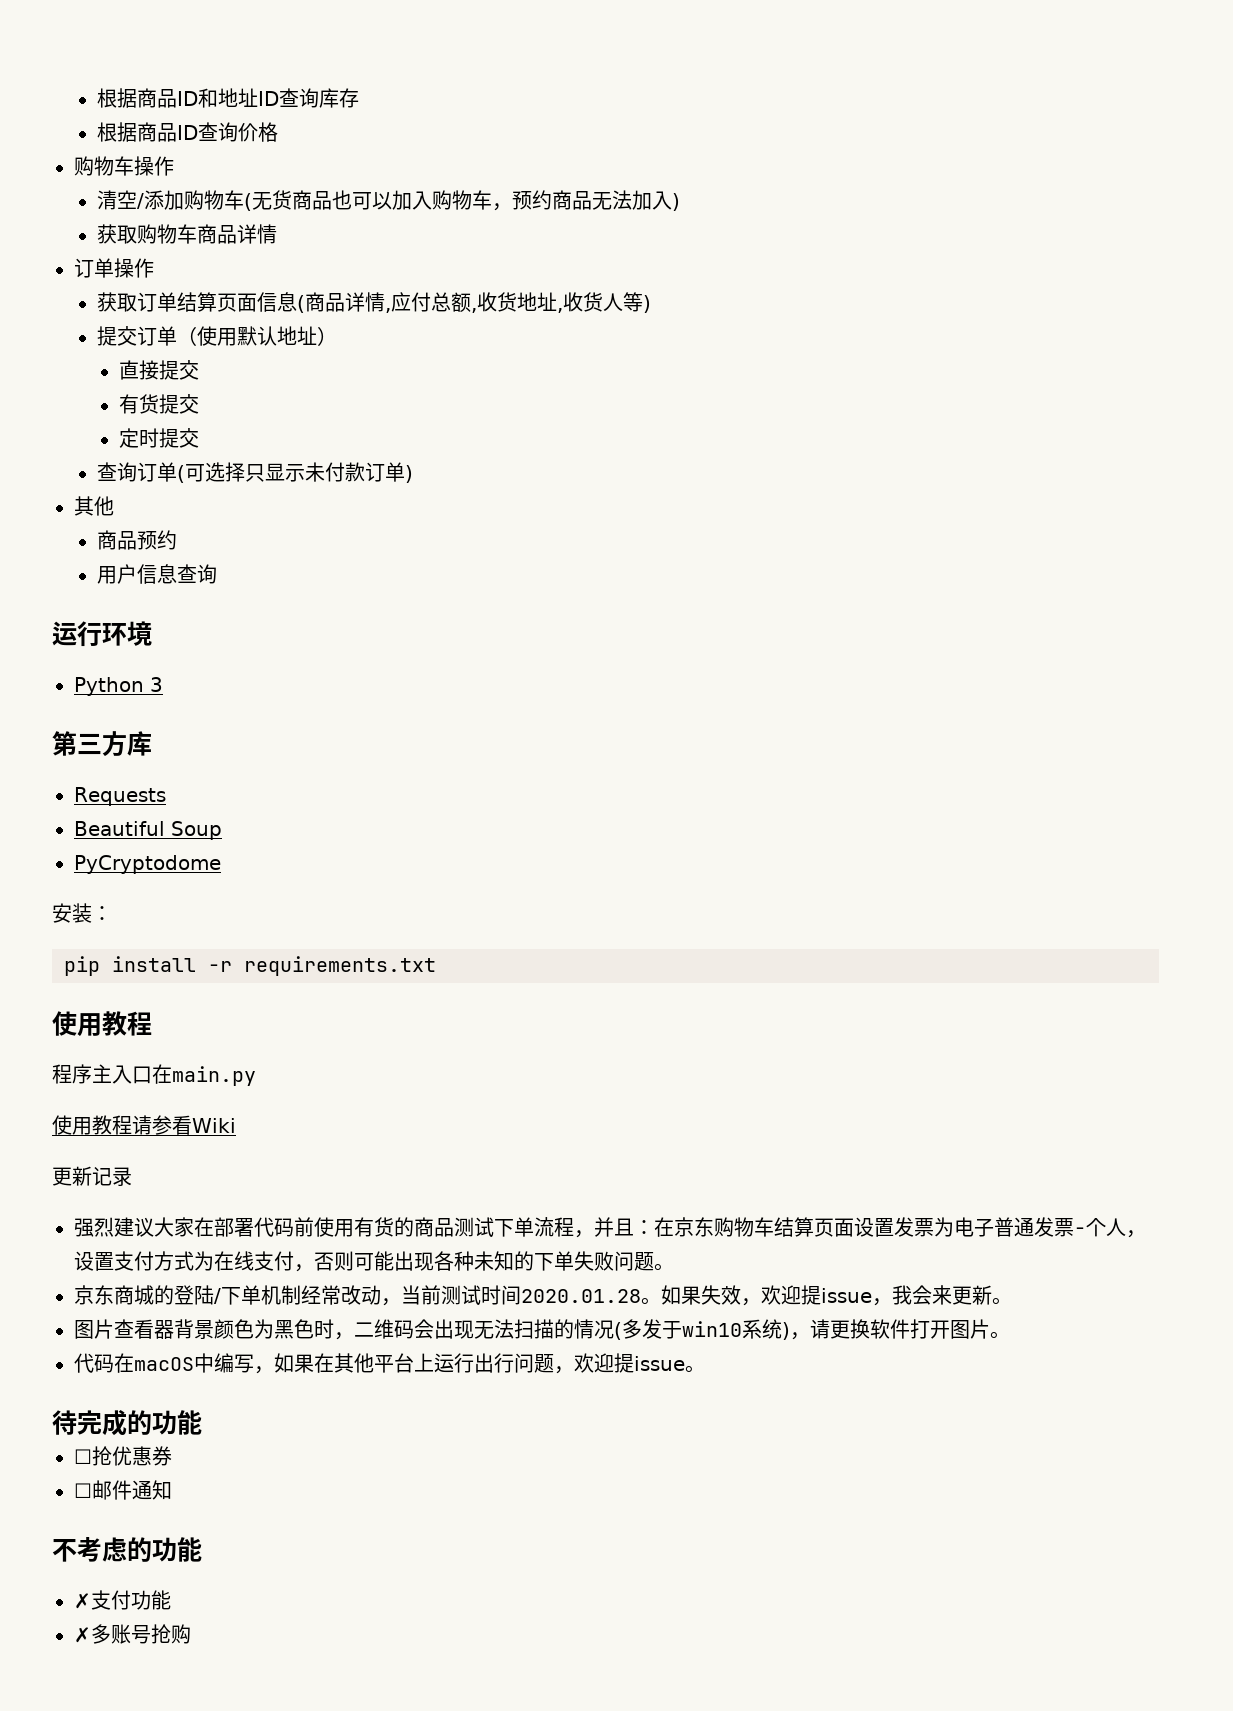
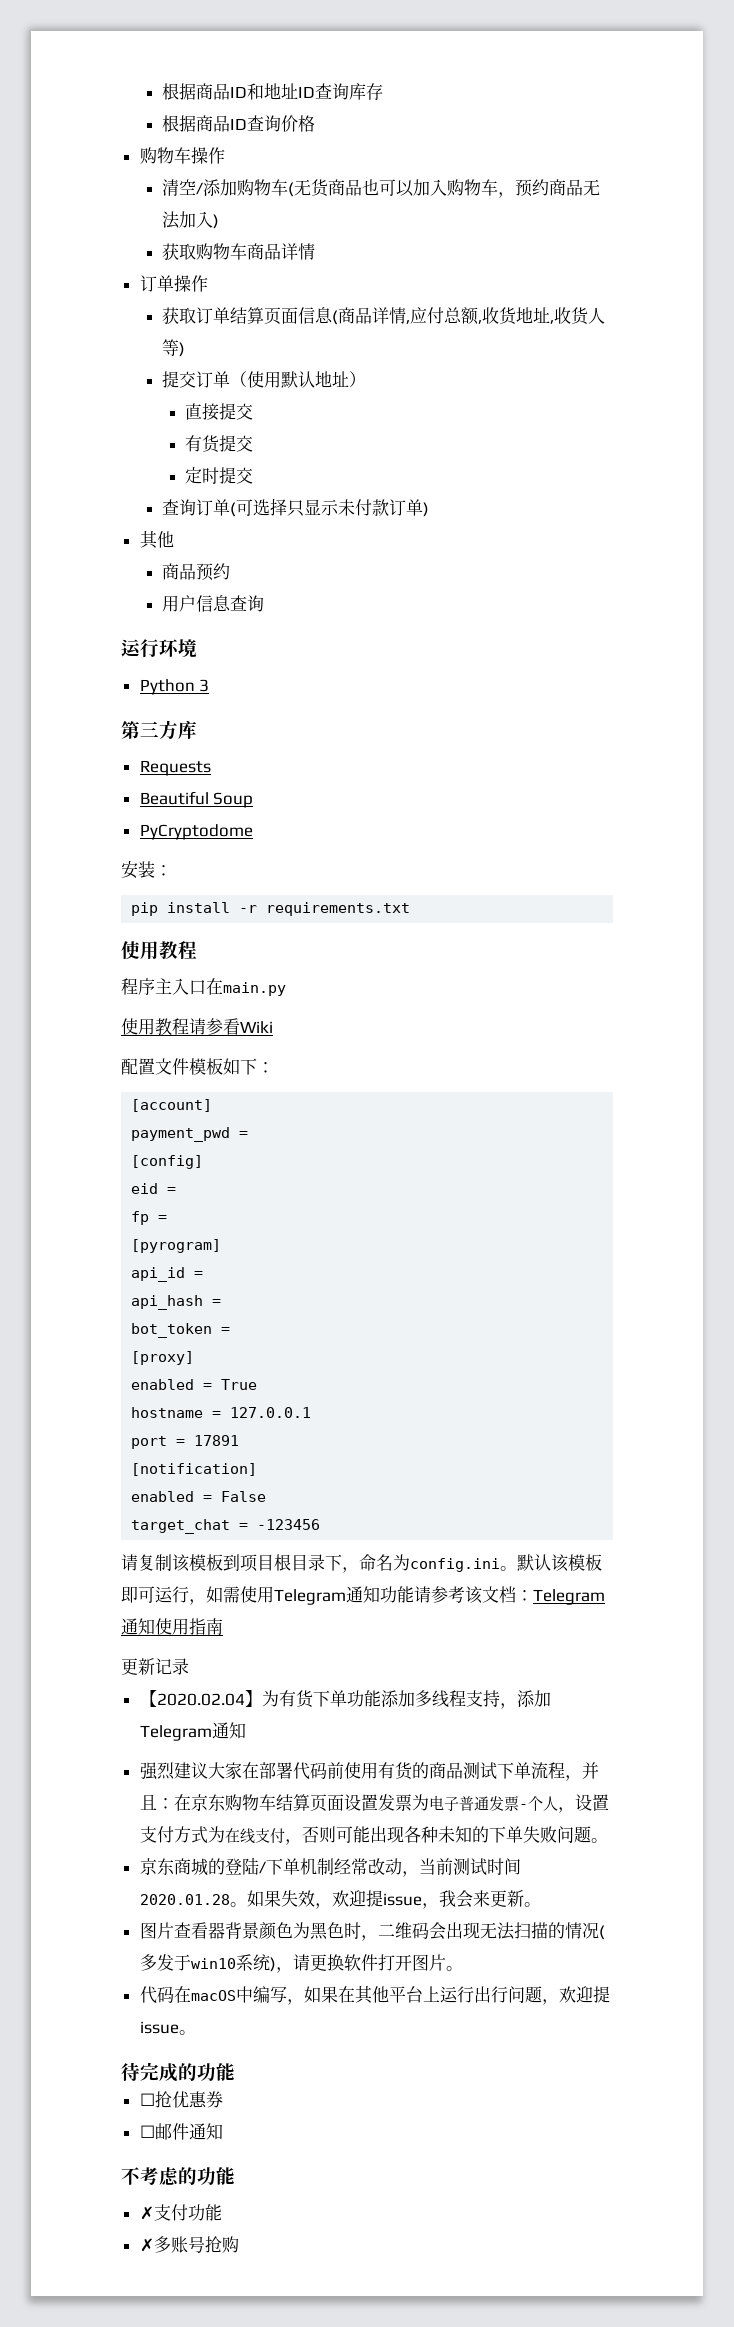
[52,1166,132,1186] 更新记录 -> [121,1058,274,1075] [131,1099,213,1112] [131,1127,249,1142] [131,1155,204,1169] [131,1183,177,1194] [131,1211,168,1225] [131,1239,222,1253] [131,1267,204,1282] [131,1295,222,1310] [131,1323,231,1338] [131,1351,195,1365] [131,1379,258,1390] [131,1407,312,1418] [131,1435,240,1449] [131,1463,258,1476] [131,1491,267,1502] [131,1519,321,1534] [121,1554,602,1573] [121,1586,605,1605] [121,1618,223,1635] [121,1658,189,1675] [139,1690,551,1709] [139,1722,246,1741] 配置文件模板如下： // [account] // payment_pwd = // [config] // eid = // fp = // [pyrogram] // api_id = // api_hash = // bot_token = // [proxy] // enabled = True // hostname = 127.0.0.1 // port = 17891 // [notification] // enabled = False // target_chat = -123456 // 请复制该模板到项目根目录下，命名为config.ini。默认该模板即可运行，如需使用Telegram通知功能请参考该文档：Telegram通知使用指南 // 更新记录 // 【2020.02.04】为有货下单功能添加多线程支持，添加Telegram通知

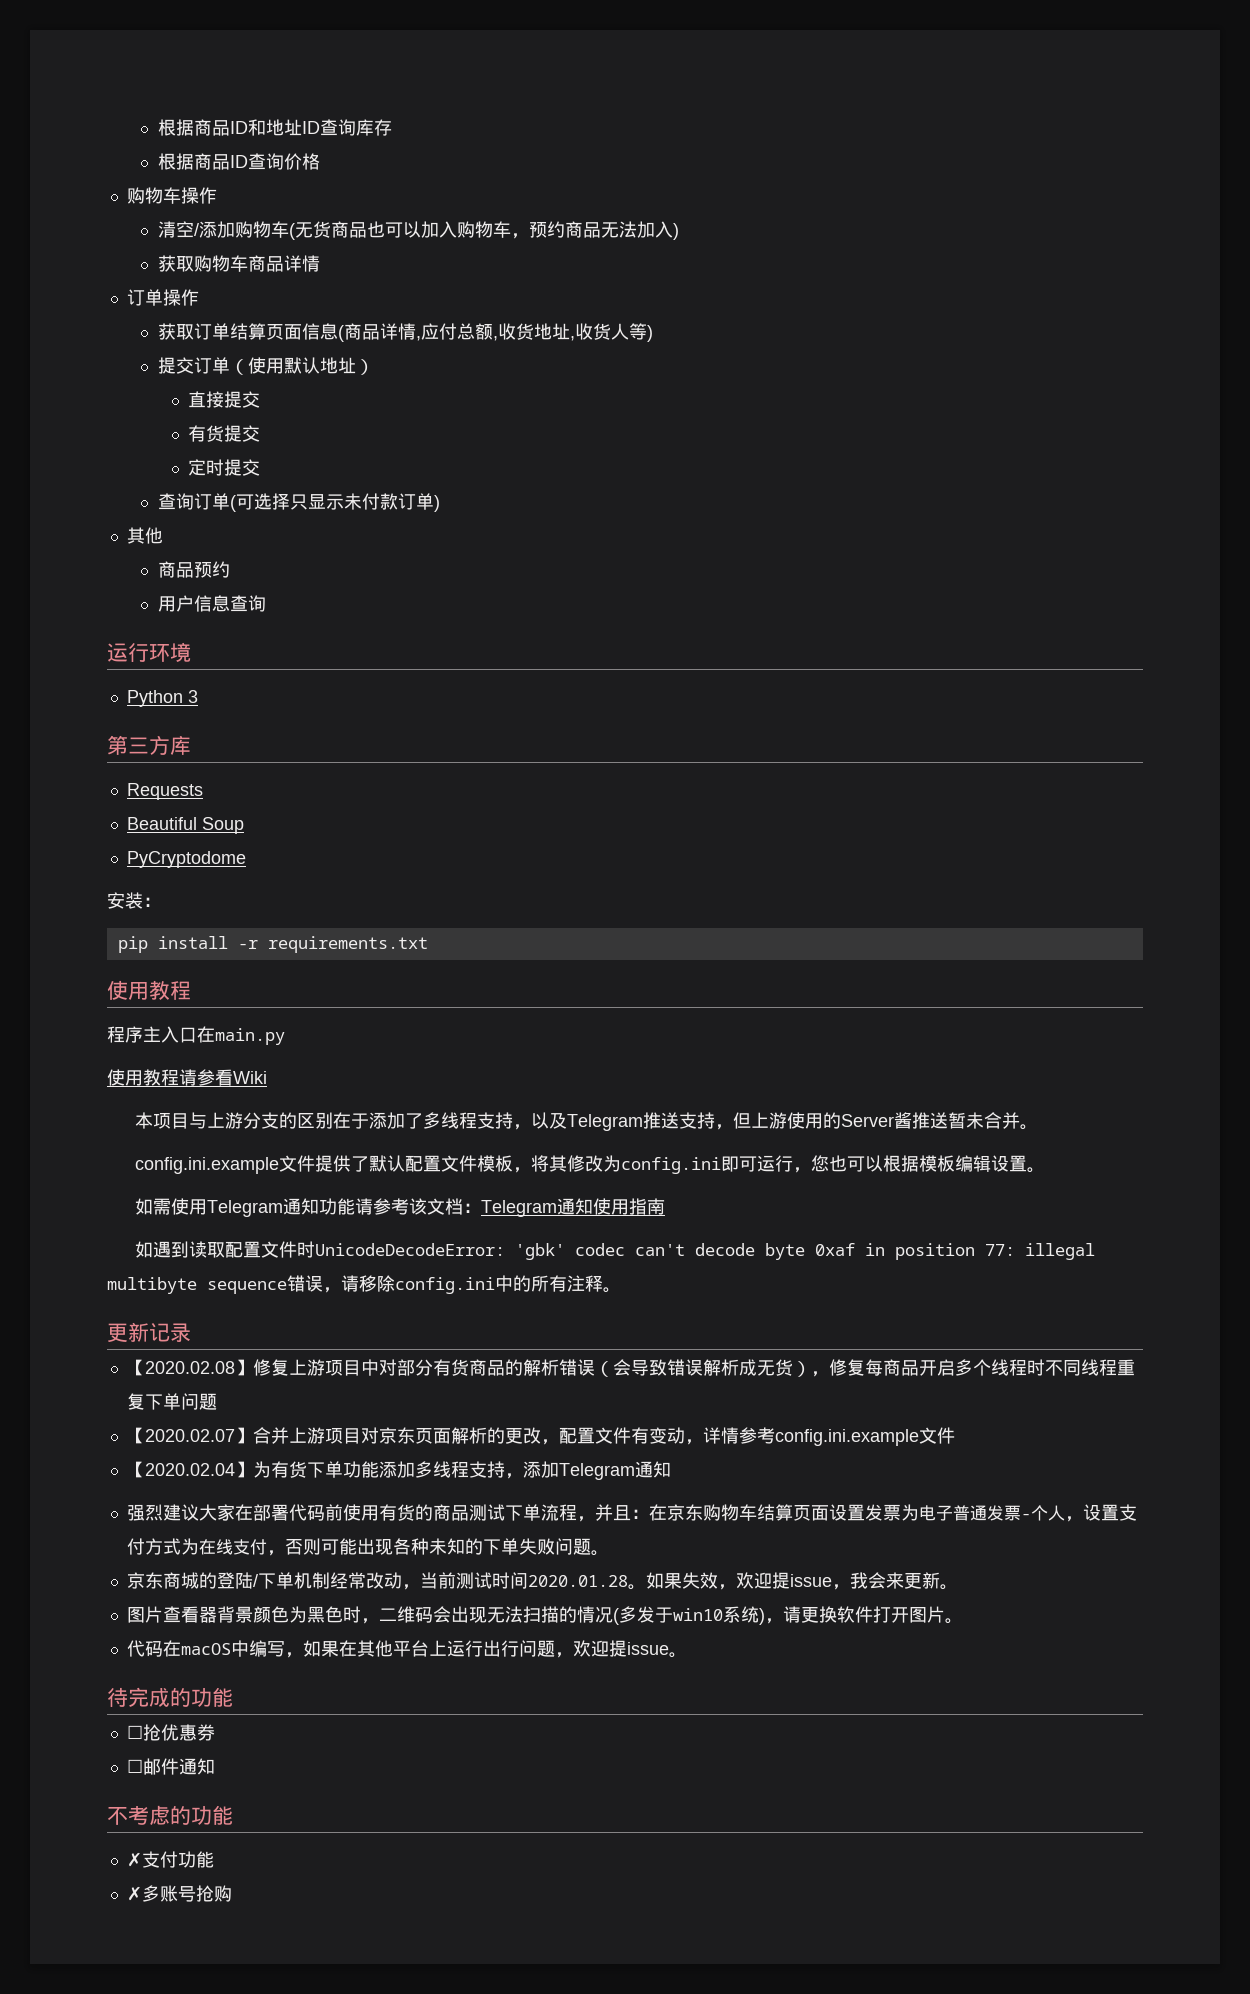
[121,1058,274,1075] [131,1099,213,1112] [131,1127,249,1142] [131,1155,204,1169] [131,1183,177,1194] [131,1211,168,1225] [131,1239,222,1253] [131,1267,204,1282] [131,1295,222,1310] [131,1323,231,1338] [131,1351,195,1365] [131,1379,258,1390] [131,1407,312,1418] [131,1435,240,1449] [131,1463,258,1476] [131,1491,267,1502] [131,1519,321,1534] [121,1554,602,1573] [121,1586,206,1605] 配置文件模板如下： // [account] // payment_pwd = // [config] // eid = // fp = // [pyrogram] // api_id = // api_hash = // bot_token = // [proxy] // enabled = True // hostname = 127.0.0.1 // port = 17891 // [notification] // enabled = False // target_chat = -123456 // 请复制该模板到项目根目录下，命名为config.ini。默认该模板即可运行， -> [134,1112,1038,1131] [134,1155,1045,1174] 本项目与上游分支的区别在于添加了多线程支持，以及Telegram推送支持，但上游使用的Server酱推送暂未合并。 // config.ini.example文件提供了默认配置文件模板，将其修改为config.ini即可运行，您也可以根据模板编辑设置。 //
[121,1658,189,1675] 更新记录 -> [134,1241,1095,1260] [107,1275,621,1294] [107,1322,191,1343] [126,1359,1135,1377] [126,1393,217,1410] [126,1427,955,1446] 如遇到读取配置文件时UnicodeDecodeError: 'gbk' codec can't decode byte 0xaf in position 77: illegal multibyte sequence错误，请移除config.ini中的所有注释。 // 更新记录 // 【2020.02.08】修复上游项目中对部分有货商品的解析错误（会导致错误解析成无货），修复每商品开启多个线程时不同线程重复下单问题 // 【2020.02.07】合并上游项目对京东页面解析的更改，配置文件有变动，详情参考config.ini.example文件

